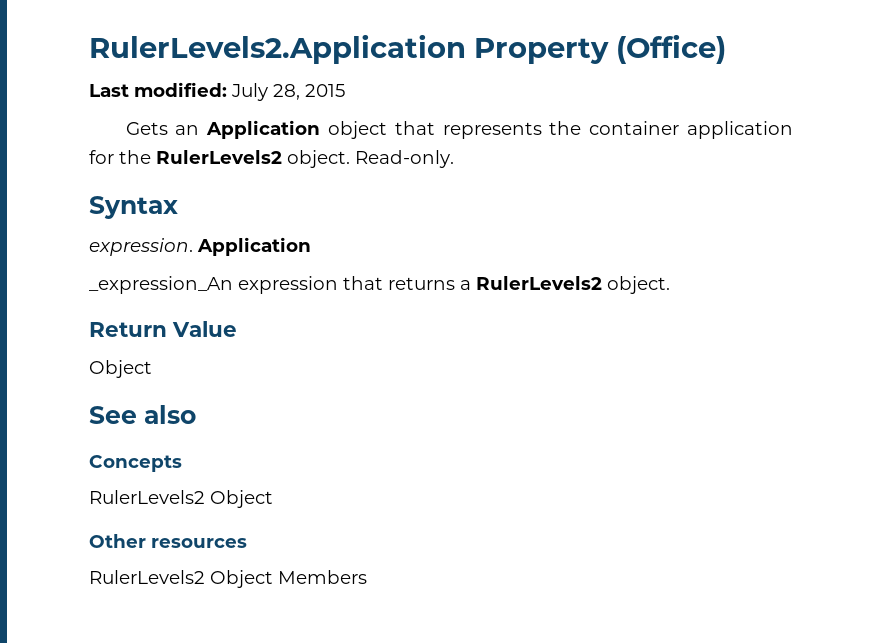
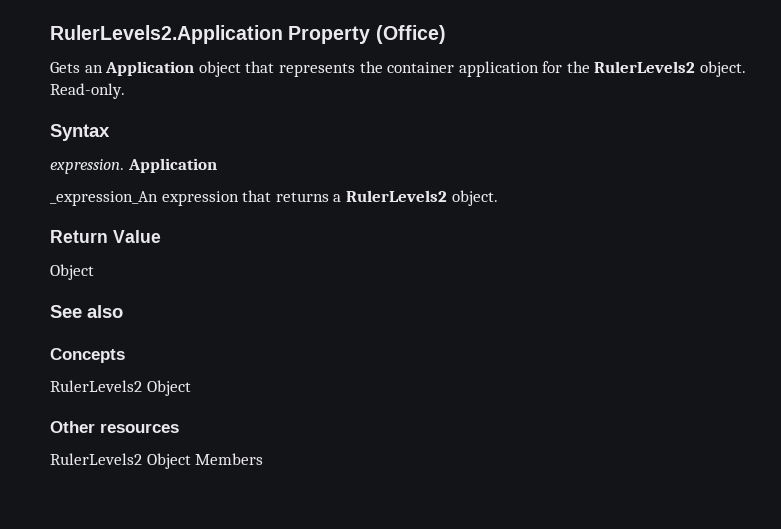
[89,82,345,101] // Last modified: July 28, 2015 -> (446, 34) none

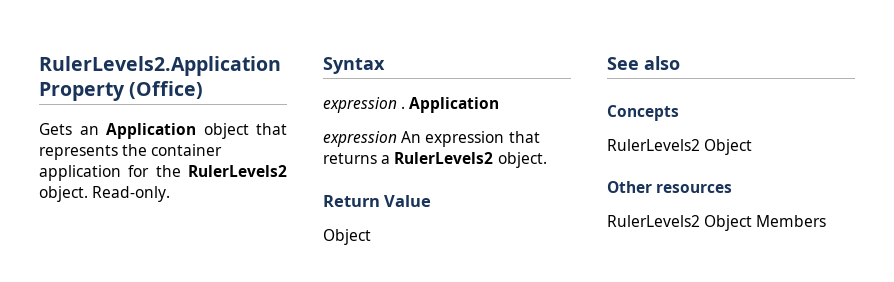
[50,159,124,174] expression. -> [323,97,406,113] expression .
[50,191,158,206] _expression_An -> [323,131,422,147] expression An

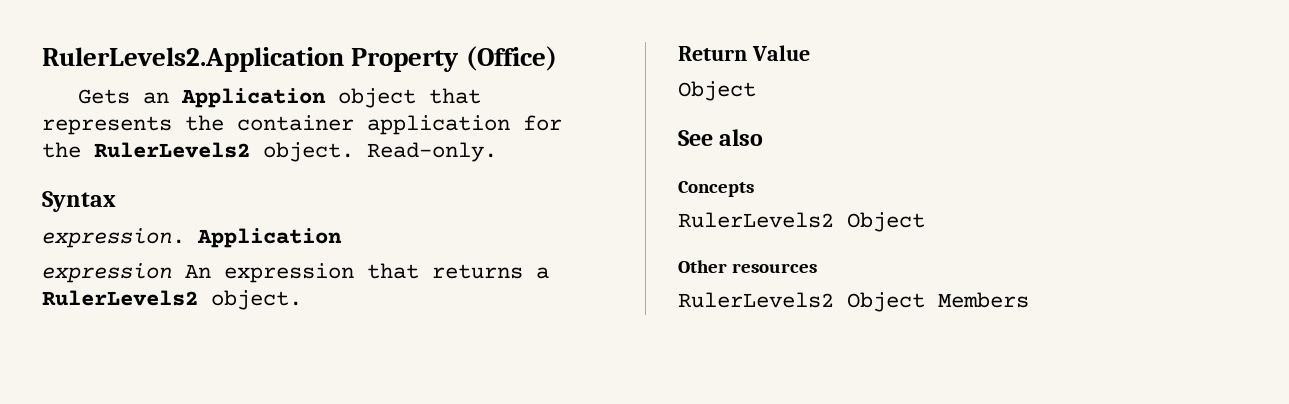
[323,97,406,113] expression . -> [42,228,185,248] expression.

